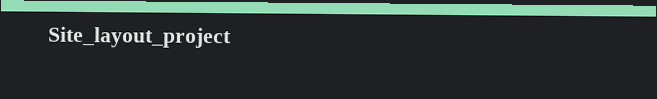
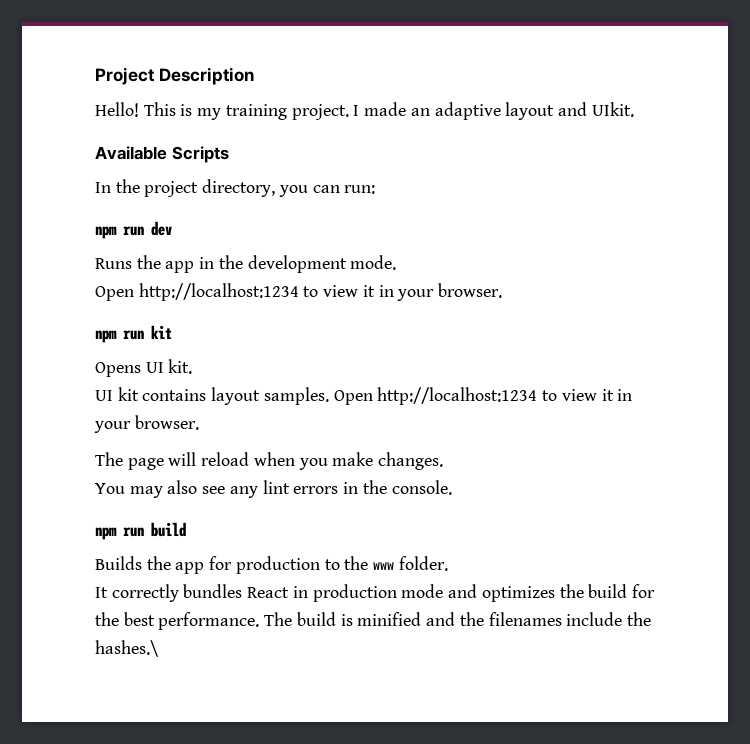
[48,26,232,49] Site_layout_project -> [95,67,254,85] [95,102,634,120] [95,146,229,163] [95,179,376,197] [95,221,172,239] [95,255,397,273] [95,283,503,301] [95,325,172,343] [95,359,193,377] [95,387,633,405] [94,415,199,433] [95,452,444,470] [95,480,452,498] [95,522,186,540] [95,556,448,574] [95,584,655,602] [95,612,651,630] [95,640,158,657] Project Description // Hello! This is my training project. I made an adaptive layout and UIkit. // Available Scripts // In the project directory, you can run: // npm run dev // Runs the app in the development mode. // Open http://localhost:1234 to view it in your browser. // npm run kit // Opens UI kit. // UI kit contains layout samples. Open http://localhost:1234 to view it in your browser. // The page will reload when you make changes. // You may also see any lint errors in the console. // npm run build // Builds the app for production to the www folder. // It correctly bundles React in production mode and optimizes the build for the best performance. The build is minified and the filenames include the hashes.\

